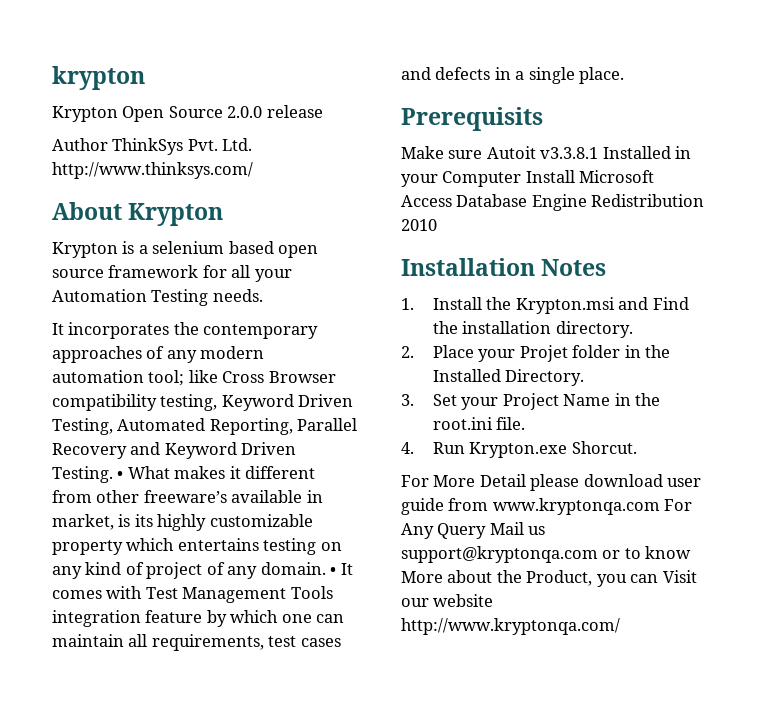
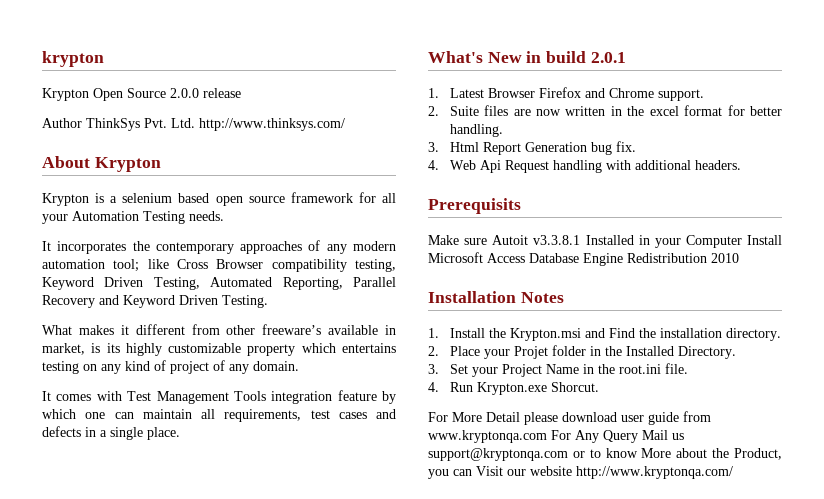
[117,471,124,479] • -> (268, 301) //
[330,567,337,575] • -> (299, 366) //
(625, 75) none -> [428,51,626,63] [428,87,704,101] [428,105,782,116] [449,124,503,137] [428,141,636,155] [428,160,741,173] // What's New in build 2.0.1 // 1. Latest Browser Firefox and Chrome support. // 2. Suite files are now written in the excel format for better handling. // 3. Html Report Generation bug fix. // 4. Web Api Request handling with additional headers.

